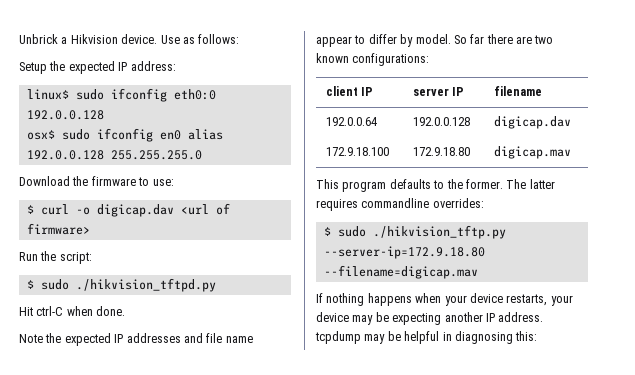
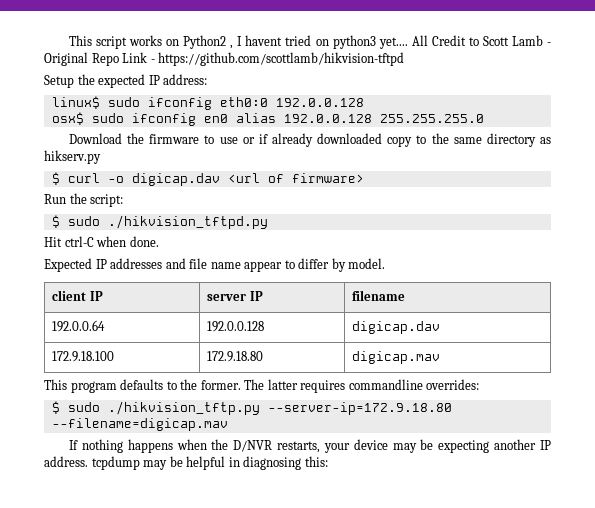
[19,34,240,44] Unbrick a Hikvision device. Use as follows: -> [69,35,552,49] [44,52,405,66] This script works on Python2 , I havent tried on python3 yet.... All Credit to Scott Lamb - Original Repo Link - https://github.com/scottlamb/hikvision-tftpd
[152,179,174,186] use: -> [219,133,552,147] [44,150,101,164] use or if already downloaded copy to the same directory as hikserv.py
[19,333,111,346] Note the expected -> [44,258,92,272] Expected
[453,34,554,44] [316,53,430,66] So far there are two known configurations: -> (386, 263) none
[444,293,503,306] your device -> [211,439,273,452] the D/NVR

